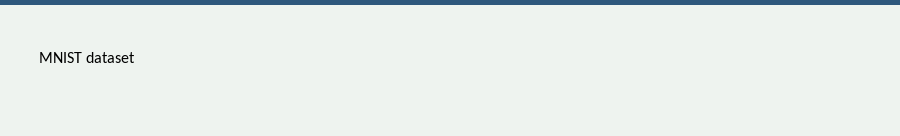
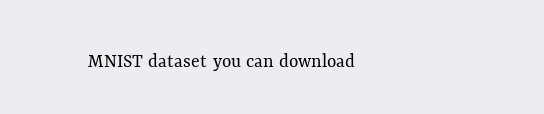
(136, 57) none -> [212,53,356,71] you can download

